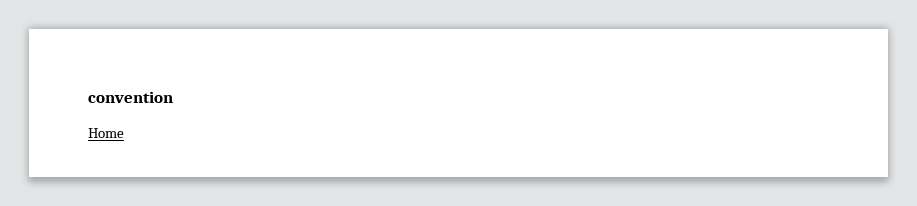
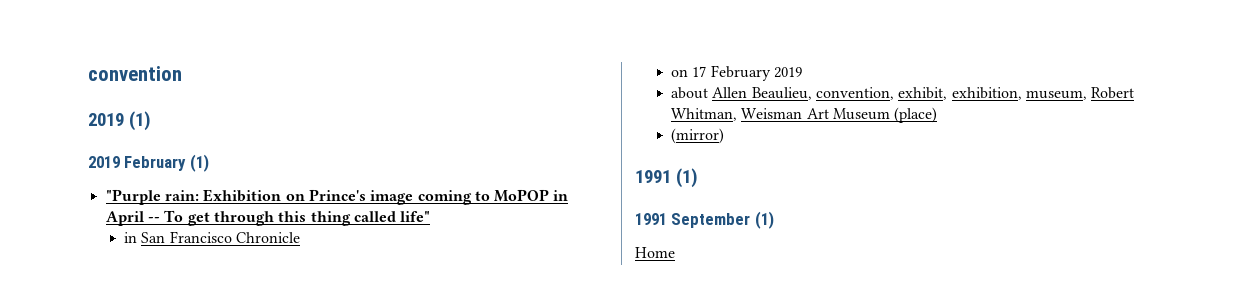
(173, 97) none -> [88,111,151,131] [88,154,209,172] [105,189,569,205] [105,210,431,226] [123,231,300,243] [670,65,802,81] [670,87,1135,100] [670,107,938,123] [670,128,724,144] [635,168,698,188] [635,211,774,229] // 2019 (1) // 2019 February (1) // "Purple rain: Exhibition on Prince's image coming to MoPOP in April -- To get through this thing called life" // in San Francisco Chronicle // on 17 February 2019 // about Allen Beaulieu, convention, exhibit, exhibition, museum, Robert Whitman, Weisman Art Museum (place) // (mirror) // 1991 (1) // 1991 September (1)

